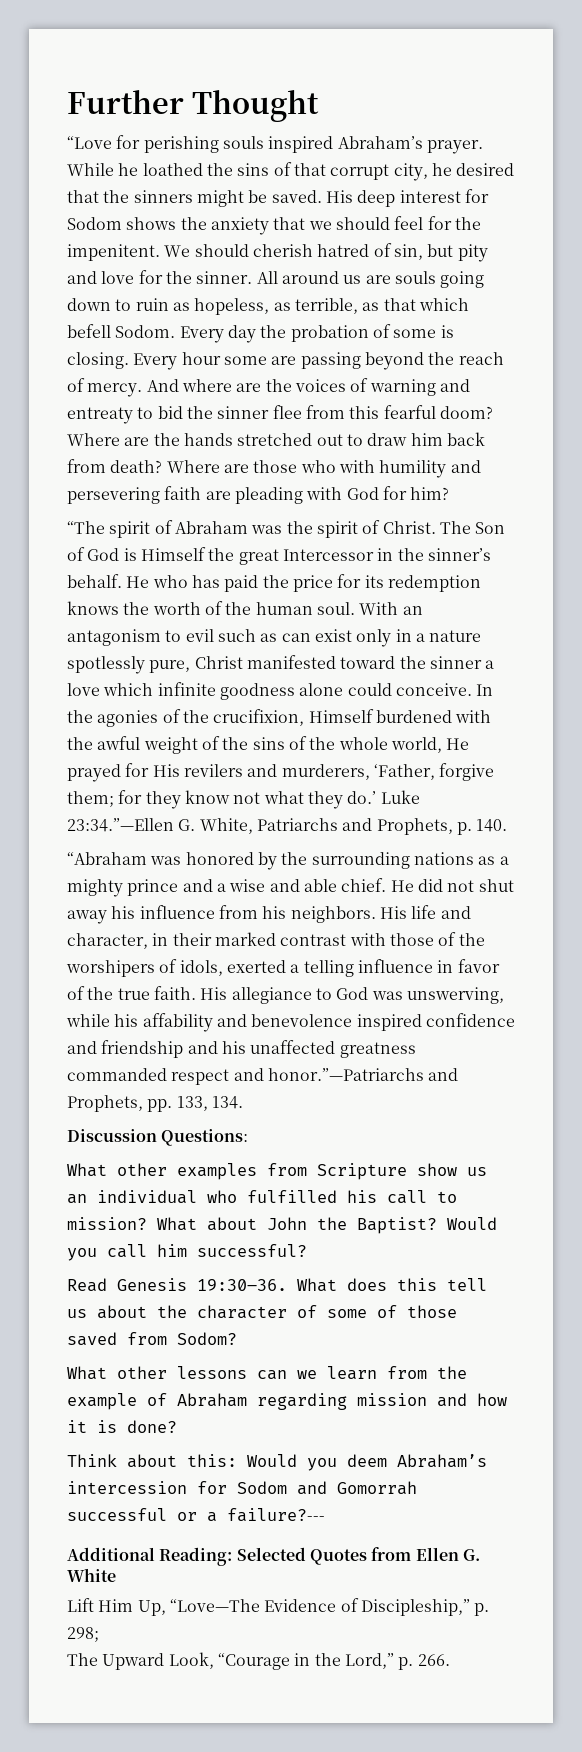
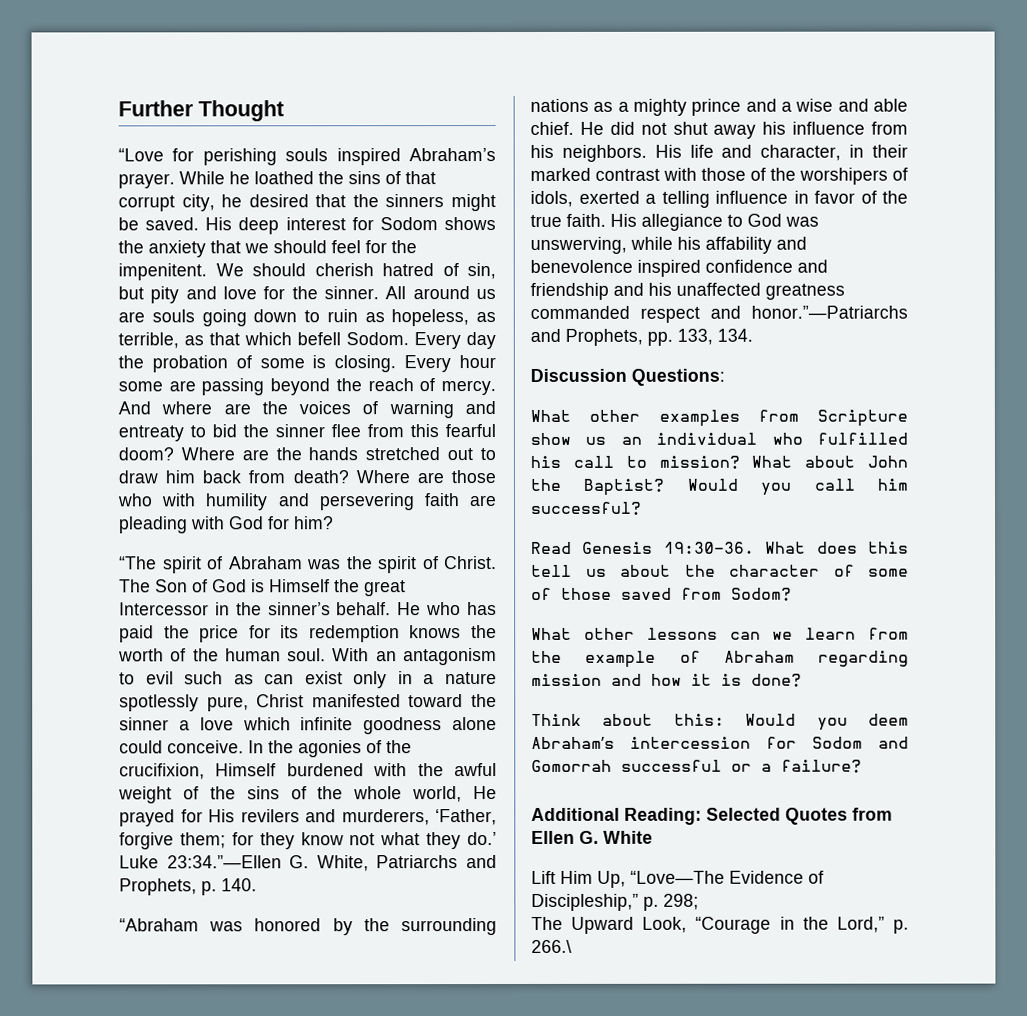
[227,1508,325,1522] failure?--- -> [781,759,862,773] failure?
[417,1654,450,1666] 266. -> [531,939,572,953] 266.\

